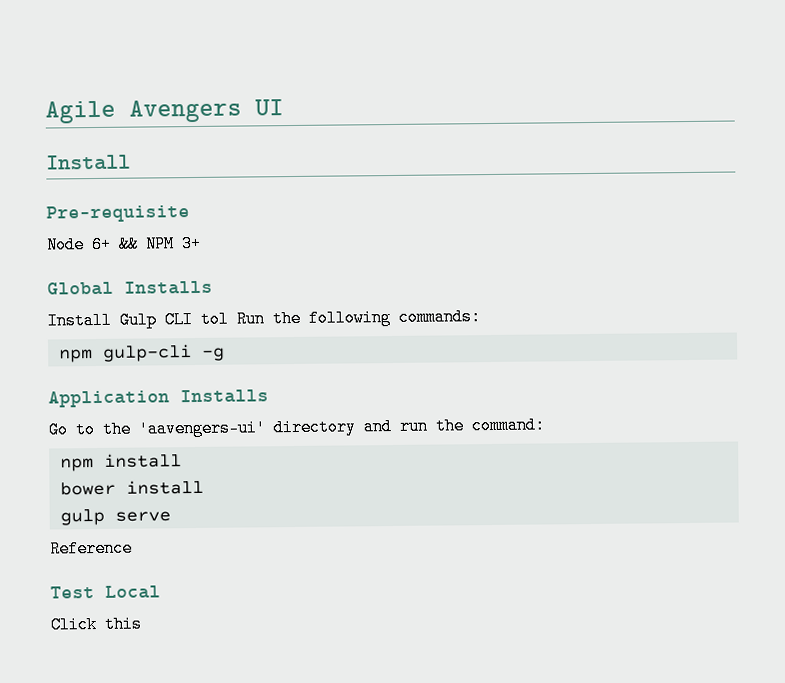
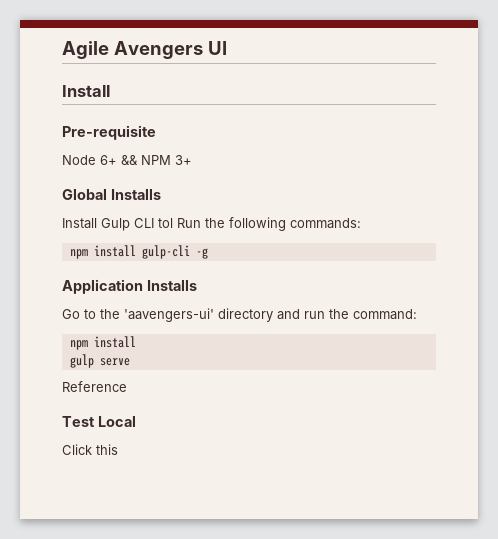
(93, 356) none -> [93,245,136,257] install
[59,479,204,496] // bower install -> (136, 342) none

